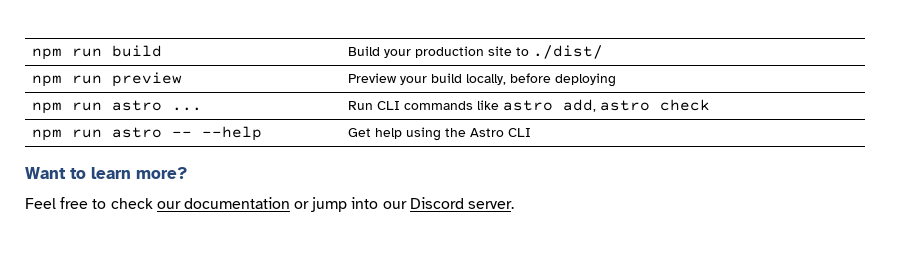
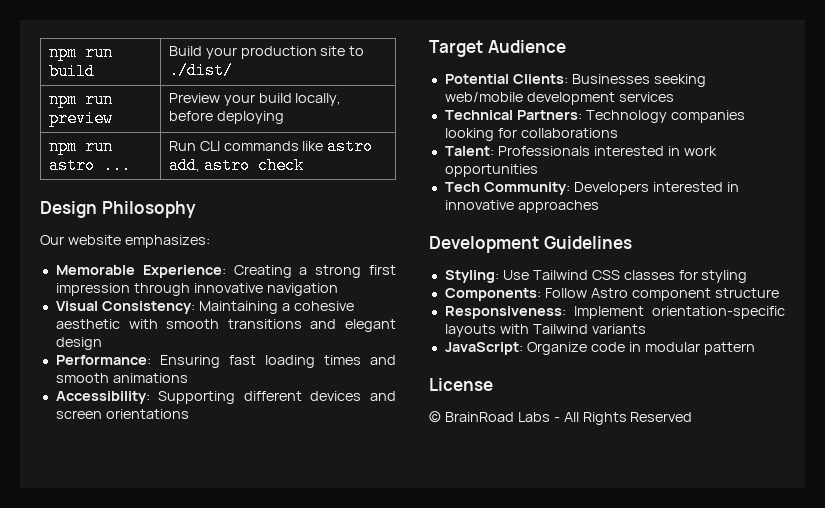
[32,126,263,141] [348,127,532,141] [25,167,187,179] [25,197,515,212] // npm run astro -- --help | Get help using the Astro CLI // Want to learn more? // Feel free to check our documentation or jump into our Discord server. -> [40,201,196,218] [40,235,210,248] [55,265,396,278] [55,283,338,296] [55,301,354,314] [55,319,397,332] [55,337,102,350] [55,355,396,368] [55,373,188,383] [55,391,396,404] [55,409,189,419] [429,40,566,57] [444,74,706,87] [444,92,674,105] [444,110,745,123] [444,128,618,141] [444,146,717,156] [444,164,538,177] [444,182,739,195] [444,200,599,213] [429,236,632,253] [444,270,748,283] [444,288,779,301] [444,306,785,319] [444,324,646,337] [444,342,755,355] [429,378,493,391] [429,411,693,425] // Design Philosophy // Our website emphasizes: // Memorable Experience: Creating a strong first impression through innovative navigation // Visual Consistency: Maintaining a cohesive aesthetic with smooth transitions and elegant design // Performance: Ensuring fast loading times and smooth animations // Accessibility: Supporting different devices and screen orientations // Target Audience // Potential Clients: Businesses seeking web/mobile development services // Technical Partners: Technology companies looking for collaborations // Talent: Professionals interested in work opportunities // Tech Community: Developers interested in innovative approaches // Development Guidelines // Styling: Use Tailwind CSS classes for styling // Components: Follow Astro component structure // Responsiveness: Implement orientation-specific layouts with Tailwind variants // JavaScript: Organize code in modular pattern // License // © BrainRoad Labs - All Rights Reserved

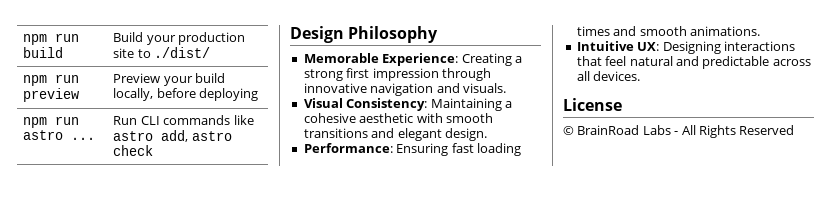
[40,235,210,248] // Our website emphasizes: -> (439, 34) none
(338, 289) none -> [436,83,506,93] and visuals.
[55,337,102,350] design -> [444,128,487,141] design.
[112,373,188,383] [55,391,396,404] [55,409,189,419] [429,40,566,57] [444,74,706,87] [444,92,674,105] [444,110,745,123] [444,128,618,141] [444,146,717,156] [444,164,538,177] [444,182,739,195] [444,200,599,213] [429,236,632,253] [444,270,748,283] [444,288,779,301] [444,306,785,319] [444,324,646,337] [444,342,755,355] animations // Accessibility: Supporting different devices and screen orientations // Target Audience // Potential Clients: Businesses seeking web/mobile development services // Technical Partners: Technology companies looking for collaborations // Talent: Professionals interested in work opportunities // Tech Community: Developers interested in innovative approaches // Development Guidelines // Styling: Use Tailwind CSS classes for styling // Components: Follow Astro component structure // Responsiveness: Implement orientation-specific layouts with Tailwind variants // JavaScript: Organize code in modular pattern -> [689,26,760,36] [576,41,795,54] [576,56,811,69] [576,71,641,81] animations. // Intuitive UX: Designing interactions that feel natural and predictable across all devices.

